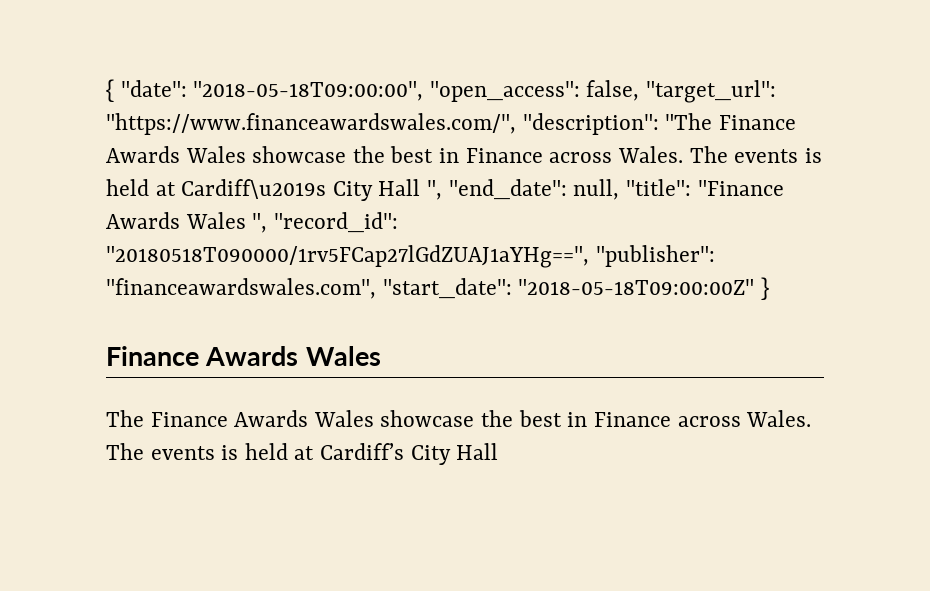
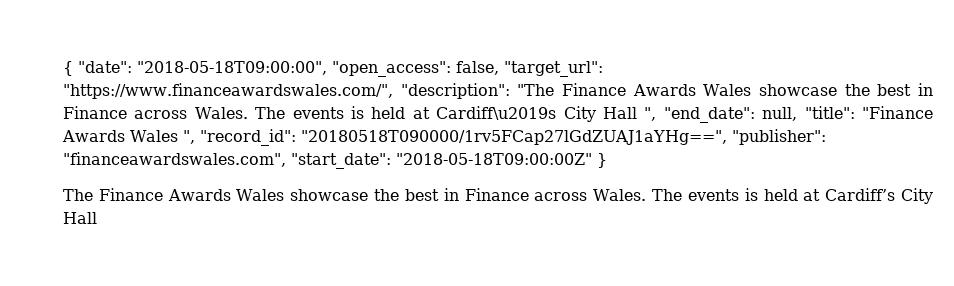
[106,346,381,366] // Finance Awards Wales -> (607, 160) none

